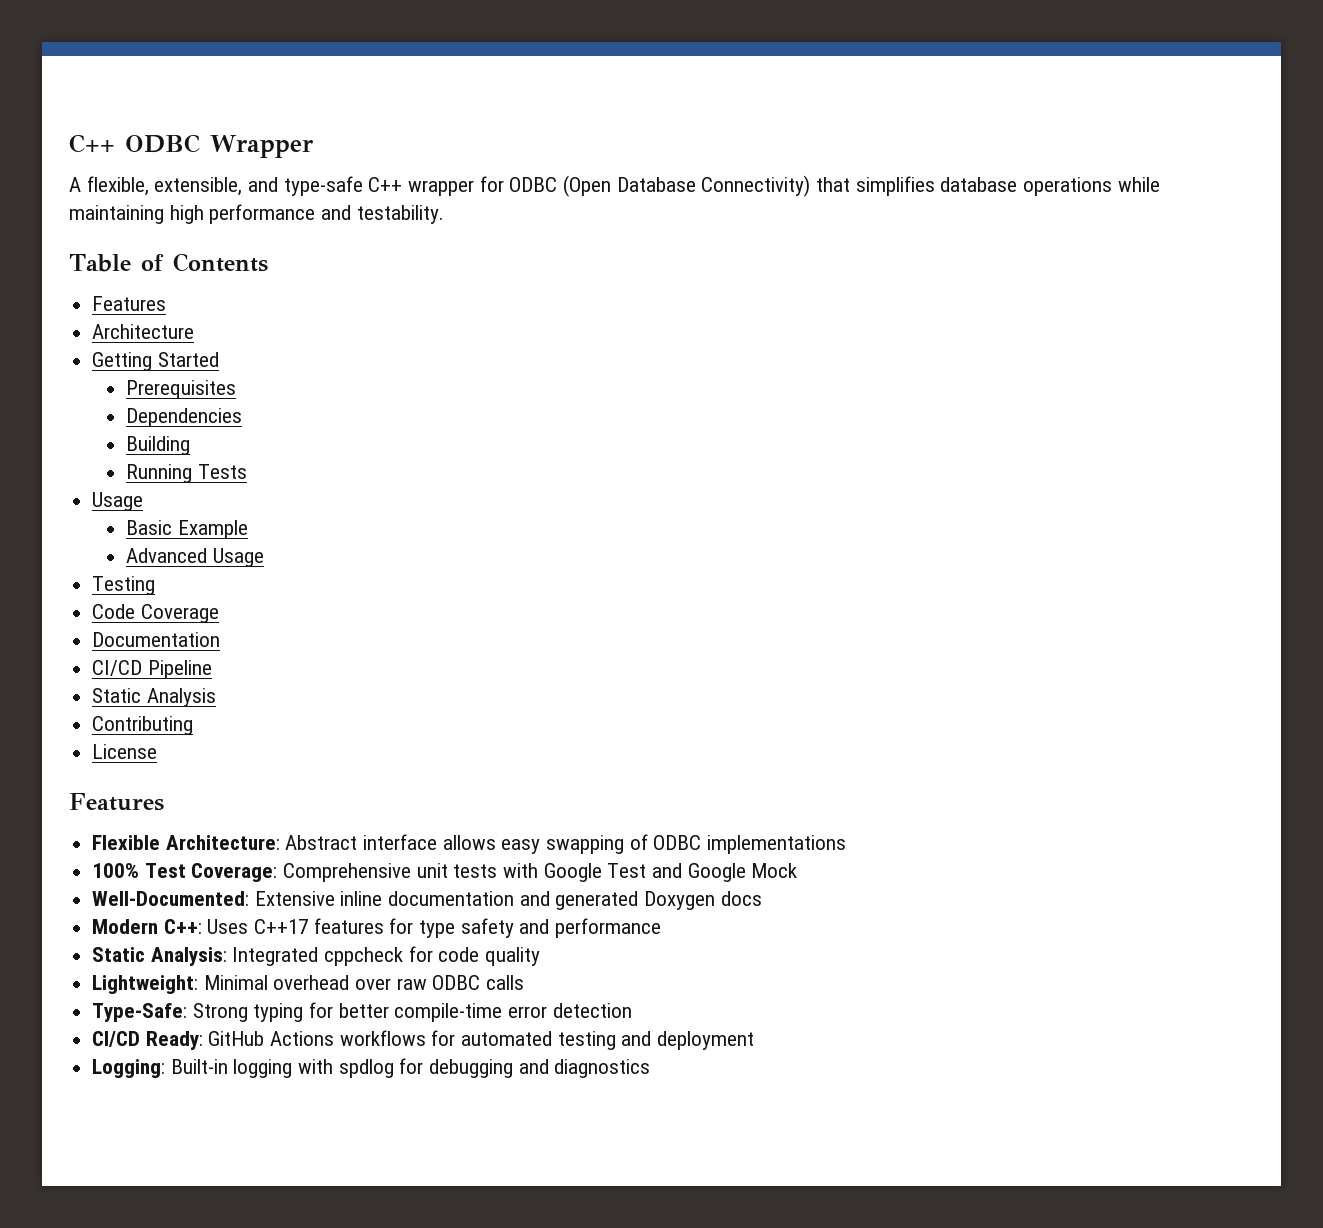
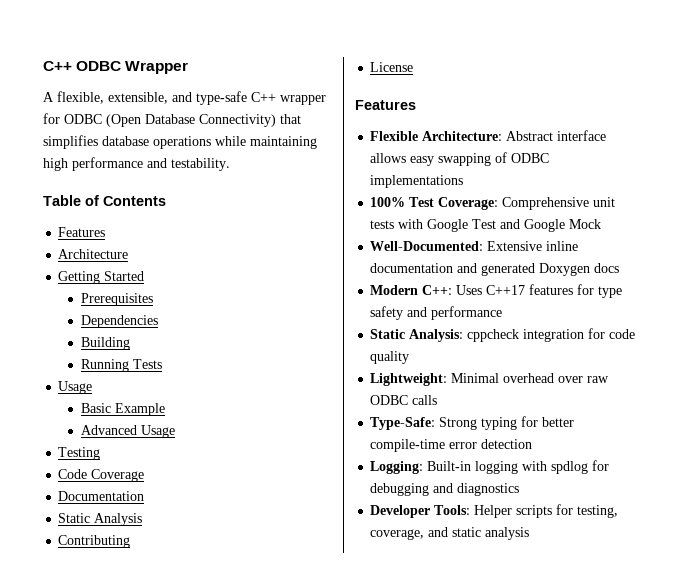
[92,660,212,679] // CI/CD Pipeline -> (145, 496) none
[232,947,404,966] Integrated cppcheck -> [467,329,585,342] cppcheck integration
[92,1030,755,1050] // CI/CD Ready: GitHub Actions workflows for automated testing and deployment -> (533, 444) none
(651, 1068) none -> [370,504,619,518] [370,527,530,540] // Developer Tools: Helper scripts for testing, coverage, and static analysis

